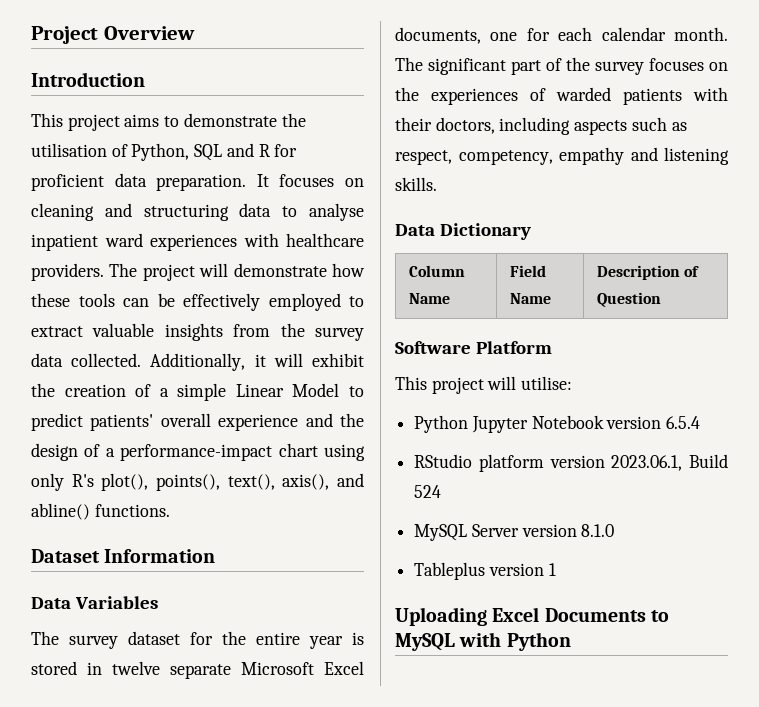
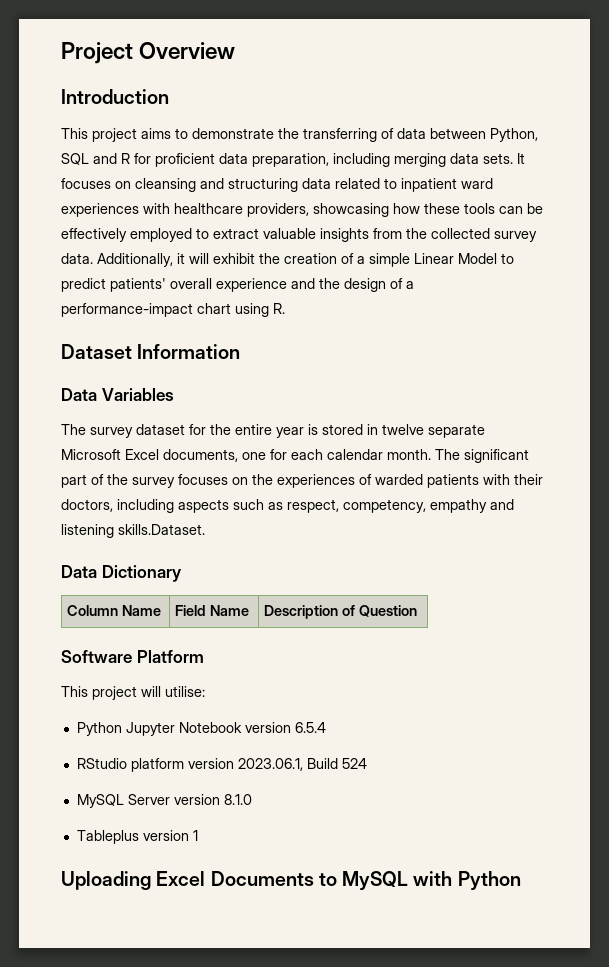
[31,143,128,157] utilisation of -> [303,128,486,142] transferring of data between
[156,174,247,191] preparation. -> [252,153,513,167] preparation, including merging data sets.
[31,203,94,221] cleaning -> [135,178,196,192] cleansing
[282,203,365,221] to analyse -> [335,178,397,189] related to
[31,263,327,281] providers. The project will demonstrate -> [247,203,389,217] providers, showcasing
[315,327,364,341] [31,353,142,367] survey data collected. -> [431,228,537,242] [61,253,93,264] collected survey data.
[31,473,364,491] [31,503,170,520] only R's plot(), points(), text(), axis(), and abline() functions. -> [273,303,285,314] R.
[395,177,437,191] skills. -> [118,524,205,535] skills.Dataset.

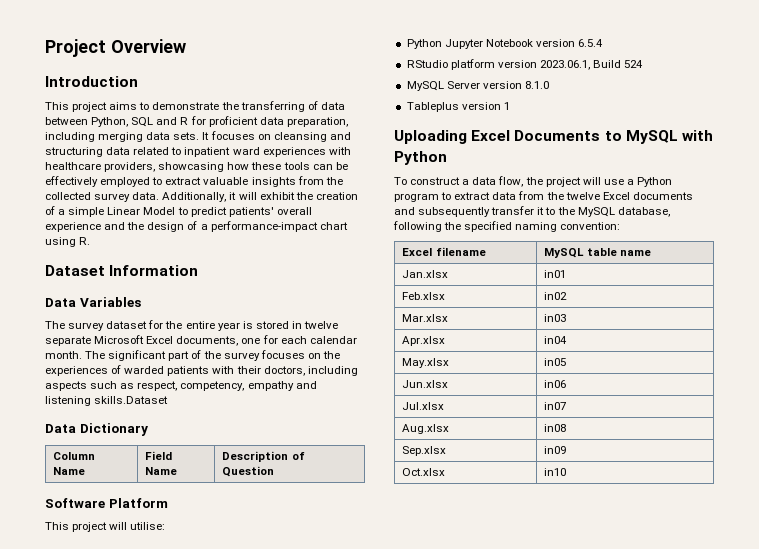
[118,524,205,535] skills.Dataset. -> [94,396,169,404] skills.Dataset
(521, 880) none -> [394,176,673,187] [394,191,693,202] [394,206,670,217] [393,221,621,232] [402,247,486,256] [544,248,651,258] [402,270,449,278] [544,270,567,278] [402,292,446,300] [544,292,568,300] [402,314,449,322] [544,314,567,322] [402,336,446,346] [544,336,568,344] [402,358,450,368] [544,358,567,366] [402,380,449,388] [544,380,567,388] [402,402,445,410] [544,402,567,410] [402,424,450,434] [544,424,567,432] [402,446,447,456] [544,446,567,454] [402,468,446,476] [544,468,567,476] // To construct a data flow, the project will use a Python program to extract data from the twelve Excel documents and subsequently transfer it to the MySQL database, following the specified naming convention: // Excel filename | MySQL table name // Jan.xlsx | in01 // Feb.xlsx | in02 // Mar.xlsx | in03 // Apr.xlsx | in04 // May.xlsx | in05 // Jun.xlsx | in06 // Jul.xlsx | in07 // Aug.xlsx | in08 // Sep.xlsx | in09 // Oct.xlsx | in10

